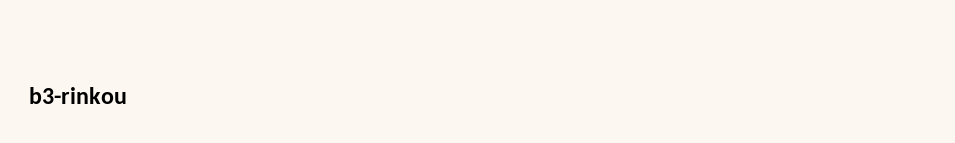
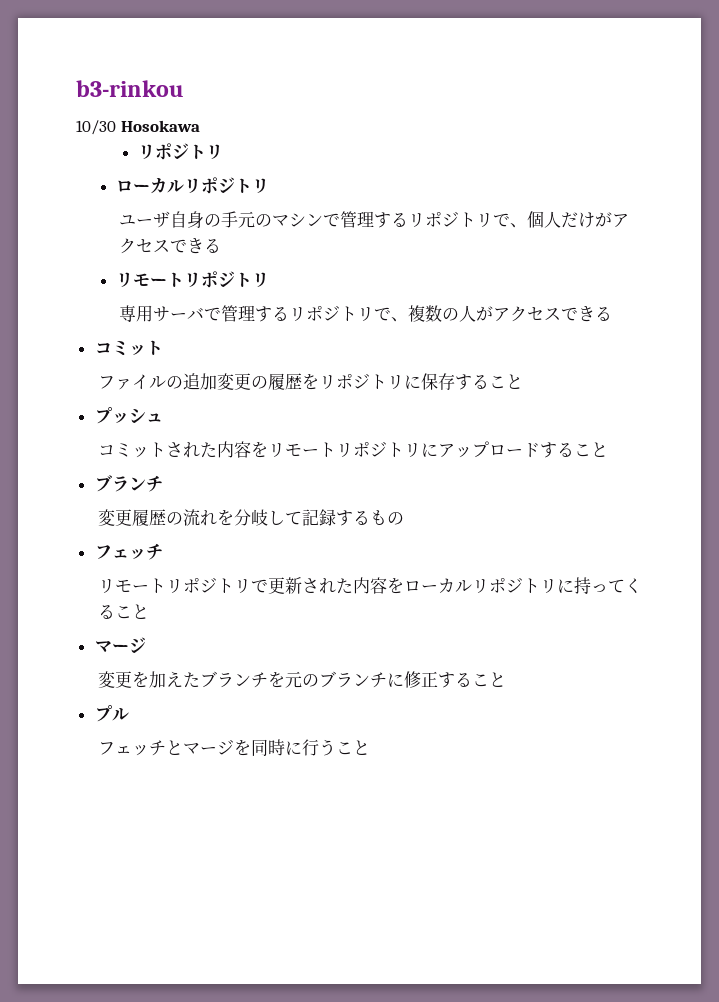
(127, 95) none -> [76,120,200,135] [138,143,224,160] [116,177,270,194] [119,211,630,228] [119,238,222,254] [116,271,270,288] [119,305,613,322] [94,340,163,356] [97,373,523,390] [94,407,163,424] [97,441,608,458] [94,475,163,492] [97,509,404,526] [94,543,163,560] [97,577,642,594] [97,604,149,619] [94,637,146,653] [97,671,506,688] [94,705,129,722] [97,739,370,756] // 10/30 Hosokawa // リポジトリ // ローカルリポジトリ // ユーザ自身の手元のマシンで管理するリポジトリで、個人だけがアクセスできる // リモートリポジトリ // 専用サーバで管理するリポジトリで、複数の人がアクセスできる // コミット // ファイルの追加変更の履歴をリポジトリに保存すること // プッシュ // コミットされた内容をリモートリポジトリにアップロードすること // ブランチ // 変更履歴の流れを分岐して記録するもの // フェッチ // リモートリポジトリで更新された内容をローカルリポジトリに持ってくること // マージ // 変更を加えたブランチを元のブランチに修正すること // プル // フェッチとマージを同時に行うこと

